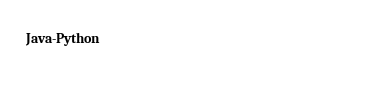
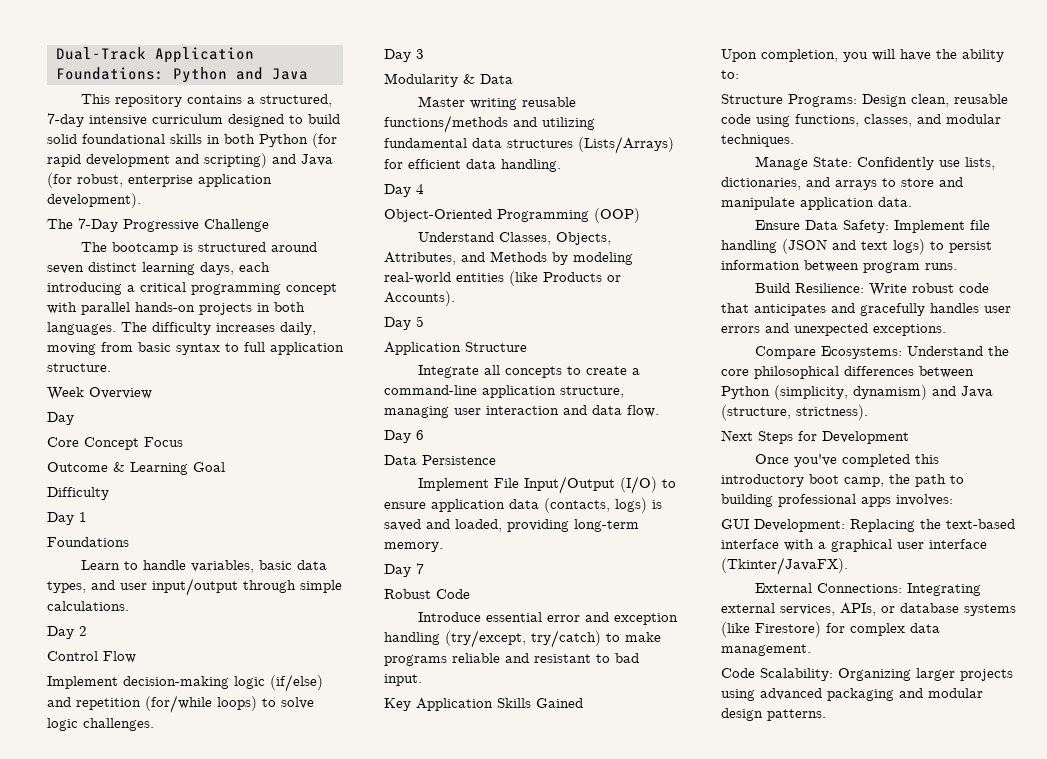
[25,32,100,46] Java-Python -> [56,47,254,63] [56,67,308,83] [80,94,332,107] [47,113,340,127] [47,133,337,148] [47,153,333,168] [47,173,272,188] [47,193,141,208] [47,218,269,232] [80,242,317,255] [47,262,270,275] [47,282,337,295] [47,302,305,315] [47,322,316,335] [47,342,344,355] [47,363,111,372] [47,387,152,400] [47,412,74,425] [47,437,183,450] [47,462,225,475] [47,487,109,500] [47,512,87,525] [47,537,129,547] [80,560,327,573] [47,578,342,596] [47,601,129,611] [47,626,87,639] [47,651,136,663] [47,674,323,692] [47,695,314,713] [47,718,154,731] [384,49,424,62] [384,73,513,87] [417,96,576,110] [384,115,595,133] [384,136,674,154] [384,159,561,172] [384,184,424,197] [384,208,640,223] [417,232,611,245] [384,251,633,265] [384,271,621,286] [384,291,455,306] [384,316,424,330] [384,342,527,355] [417,365,640,378] [384,385,624,398] [384,405,659,418] [384,430,424,443] [384,455,496,465] [417,476,676,494] [384,498,662,513] [384,519,639,532] [384,542,443,552] [384,563,424,577] [384,589,470,599] [417,612,678,625] [384,630,661,648] [384,653,639,666] [384,674,422,686] [384,698,583,711] [721,49,1004,62] [721,70,739,79] [721,94,1008,107] [721,114,1001,127] [721,134,794,147] [754,156,995,170] [721,177,963,190] [721,197,912,210] [754,220,990,233] [721,239,992,254] [721,260,957,273] [754,283,989,296] [721,303,1011,316] [721,323,946,336] [754,346,1009,359] [721,366,974,379] [721,385,993,400] [721,405,868,420] [721,430,909,444] [754,454,939,467] [721,474,964,487] [721,494,953,507] [721,519,1015,532] [721,539,987,552] [721,557,848,575] [754,583,981,596] [721,603,1016,616] [721,622,940,637] [721,644,811,656] [721,668,1013,681] [721,688,983,701] [721,708,826,721] Dual-Track Application Foundations: Python and Java // This repository contains a structured, 7-day intensive curriculum designed to build solid foundational skills in both Python (for rapid development and scripting) and Java (for robust, enterprise application development). // The 7-Day Progressive Challenge // The bootcamp is structured around seven distinct learning days, each introducing a critical programming concept with parallel hands-on projects in both languages. The difficulty increases daily, moving from basic syntax to full application structure. // Week Overview // Day // Core Concept Focus // Outcome & Learning Goal // Difficulty // Day 1 // Foundations // Learn to handle variables, basic data types, and user input/output through simple calculations. // Day 2 // Control Flow // Implement decision-making logic (if/else) and repetition (for/while loops) to solve logic challenges. // Day 3 // Modularity & Data // Master writing reusable functions/methods and utilizing fundamental data structures (Lists/Arrays) for efficient data handling. // Day 4 // Object-Oriented Programming (OOP) // Understand Classes, Objects, Attributes, and Methods by modeling real-world entities (like Products or Accounts). // Day 5 // Application Structure // Integrate all concepts to create a command-line application structure, managing user interaction and data flow. // Day 6 // Data Persistence // Implement File Input/Output (I/O) to ensure application data (contacts, logs) is saved and loaded, providing long-term memory. // Day 7 // Robust Code // Introduce essential error and exception handling (try/except, try/catch) to make programs reliable and resistant to bad input. // Key Application Skills Gained // Upon completion, you will have the ability to: // Structure Programs: Design clean, reusable code using functions, classes, and modular techniques. // Manage State: Confidently use lists, dictionaries, and arrays to store and manipulate application data. // Ensure Data Safety: Implement file handling (JSON and text logs) to persist information between program runs. // Build Resilience: Write robust code that anticipates and gracefully handles user errors and unexpected exceptions. // Compare Ecosystems: Understand the core philosophical differences between Python (simplicity, dynamism) and Java (structure, strictness). // Next Steps for Development // Once you've completed this introductory boot camp, the path to building professional apps involves: // GUI Development: Replacing the text-based interface with a graphical user interface (Tkinter/JavaFX). // External Connections: Integrating external services, APIs, or database systems (like Firestore) for complex data management. // Code Scalability: Organizing larger projects using advanced packaging and modular design patterns.

